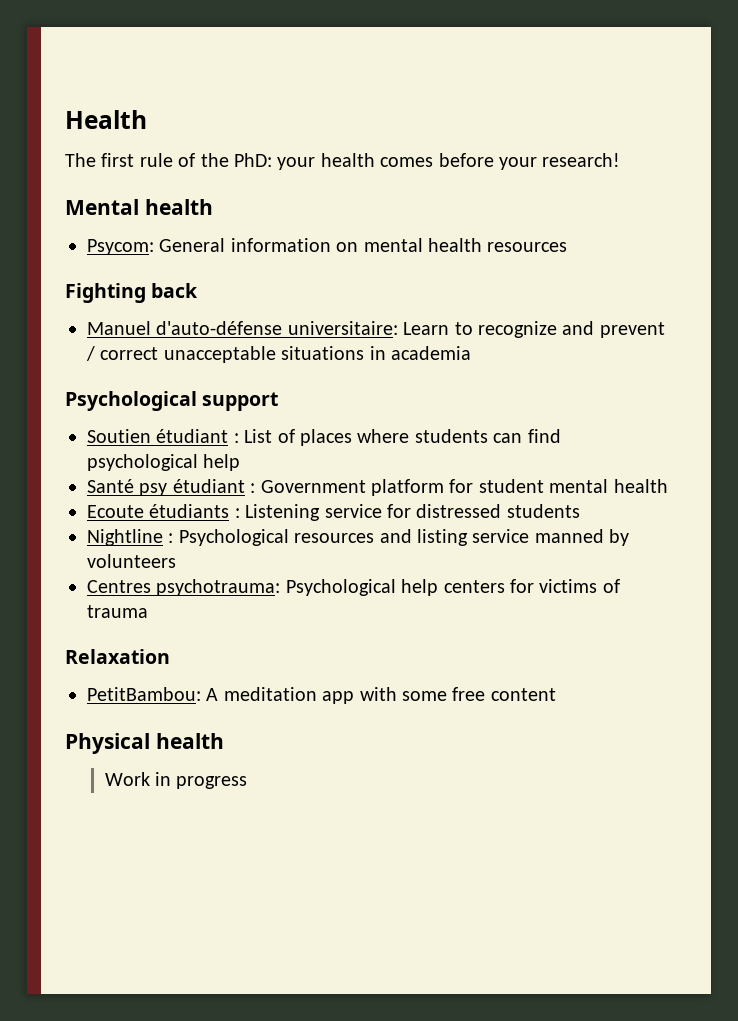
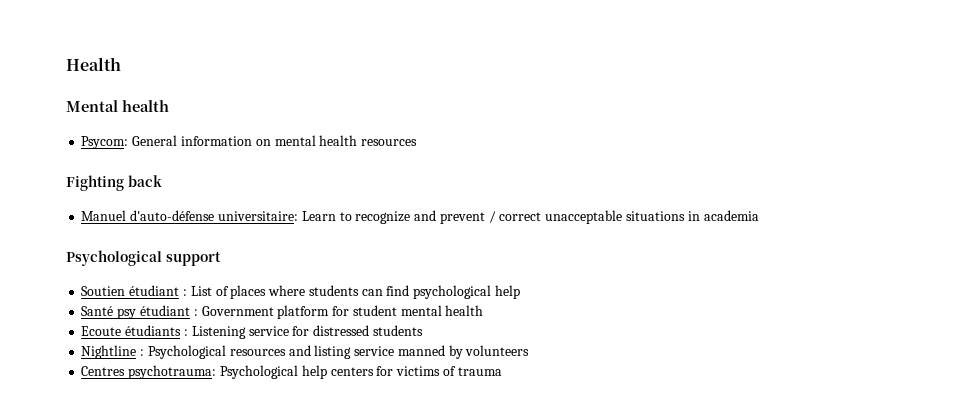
[65,153,621,170] // The first rule of the PhD: your health comes before your research! -> (121, 64) none
[65,649,170,664] [87,687,556,704] [65,733,224,754] [104,772,248,789] // Relaxation // PetitBambou: A meditation app with some free content // Physical health // Work in progress -> (502, 371) none

